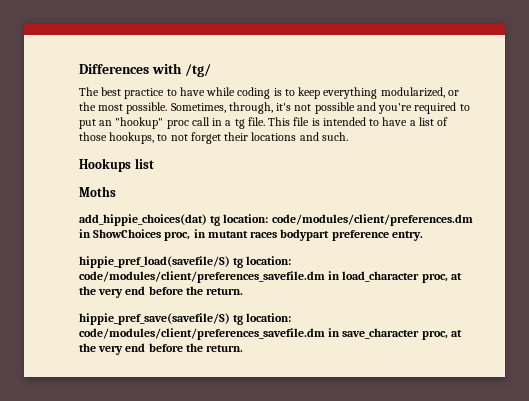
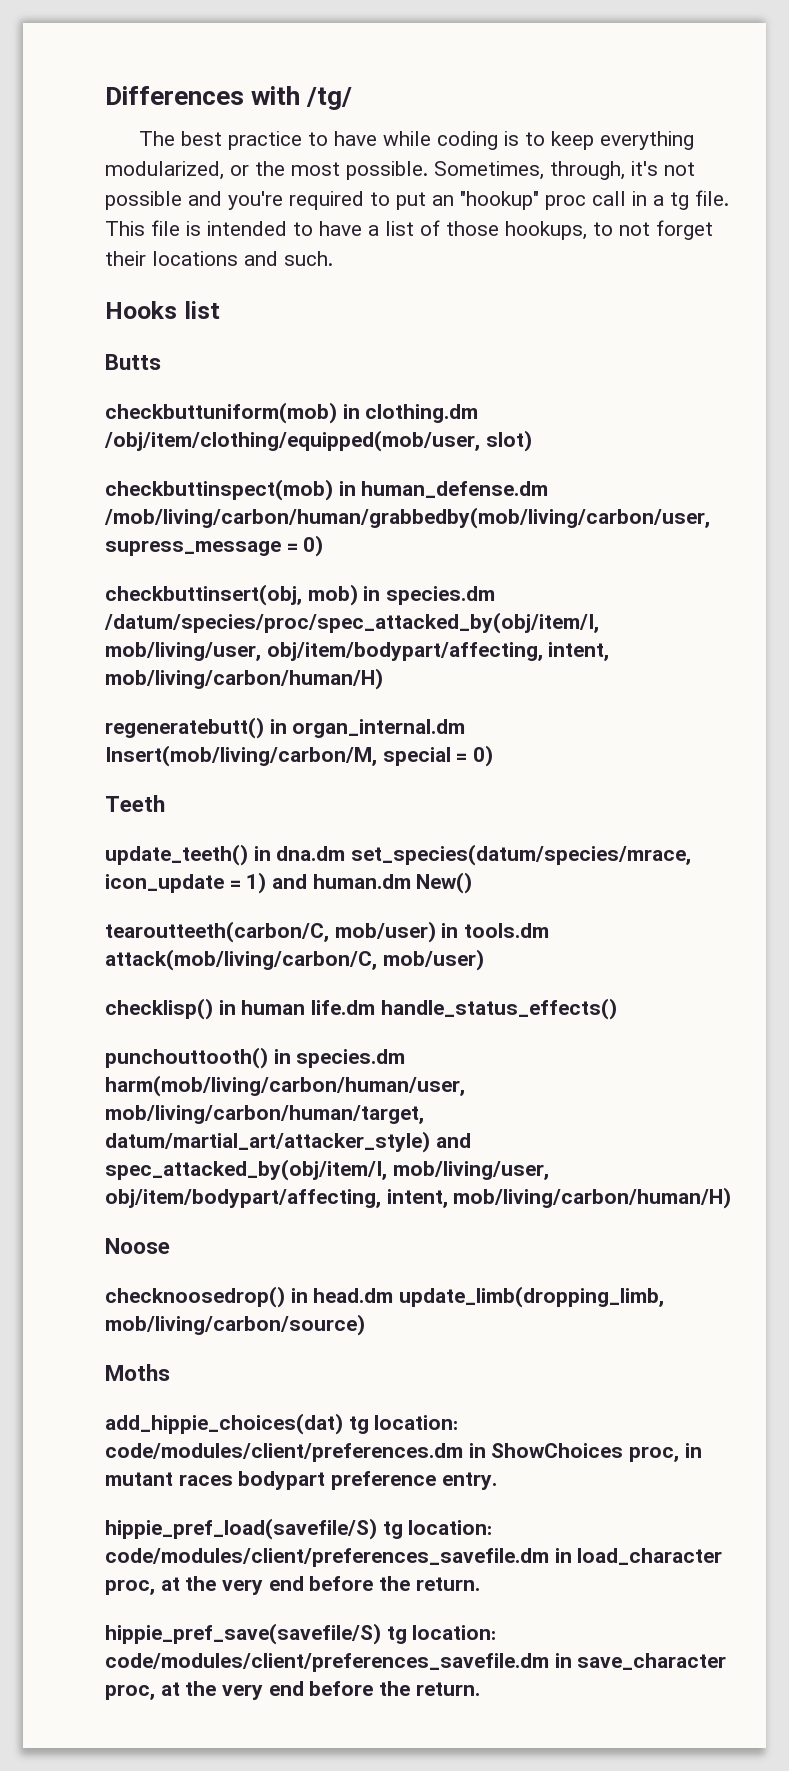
[79,158,154,172] Hookups list -> [105,301,220,319] [105,354,161,370] [105,402,479,424] [104,430,532,452] [105,479,549,501] [104,507,710,529] [105,535,324,557] [105,584,496,606] [104,612,599,634] [105,642,610,661] [105,668,383,690] [105,717,466,739] [105,745,494,767] [105,795,165,812] [105,844,692,866] [105,872,473,894] [105,921,550,943] [105,949,484,971] [105,998,617,1020] [105,1047,406,1069] [105,1075,465,1097] [105,1105,424,1124] [105,1131,471,1153] [105,1159,549,1181] [105,1187,732,1209] [105,1238,170,1254] [105,1286,665,1308] [105,1314,365,1336] Hooks list // Butts // checkbuttuniform(mob) in clothing.dm /obj/item/clothing/equipped(mob/user, slot) // checkbuttinspect(mob) in human_defense.dm /mob/living/carbon/human/grabbedby(mob/living/carbon/user, supress_message = 0) // checkbuttinsert(obj, mob) in species.dm /datum/species/proc/spec_attacked_by(obj/item/I, mob/living/user, obj/item/bodypart/affecting, intent, mob/living/carbon/human/H) // regeneratebutt() in organ_internal.dm Insert(mob/living/carbon/M, special = 0) // Teeth // update_teeth() in dna.dm set_species(datum/species/mrace, icon_update = 1) and human.dm New() // tearoutteeth(carbon/C, mob/user) in tools.dm attack(mob/living/carbon/C, mob/user) // checklisp() in human life.dm handle_status_effects() // punchouttooth() in species.dm harm(mob/living/carbon/human/user, mob/living/carbon/human/target, datum/martial_art/attacker_style) and spec_attacked_by(obj/item/I, mob/living/user, obj/item/bodypart/affecting, intent, mob/living/carbon/human/H) // Noose // checknoosedrop() in head.dm update_limb(dropping_limb, mob/living/carbon/source)

